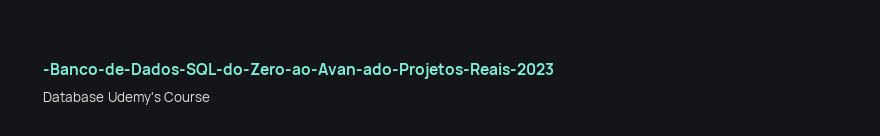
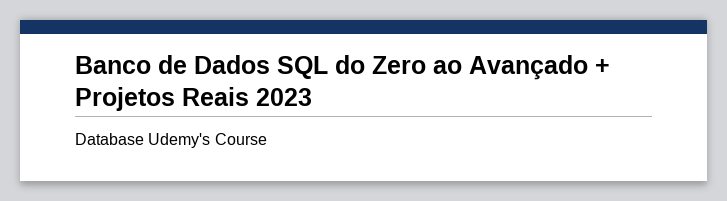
[43,63,554,79] -Banco-de-Dados-SQL-do-Zero-ao-Avan-ado-Projetos-Reais-2023 -> [75,55,610,80] [75,87,312,111] Banco de Dados SQL do Zero ao Avançado + Projetos Reais 2023

